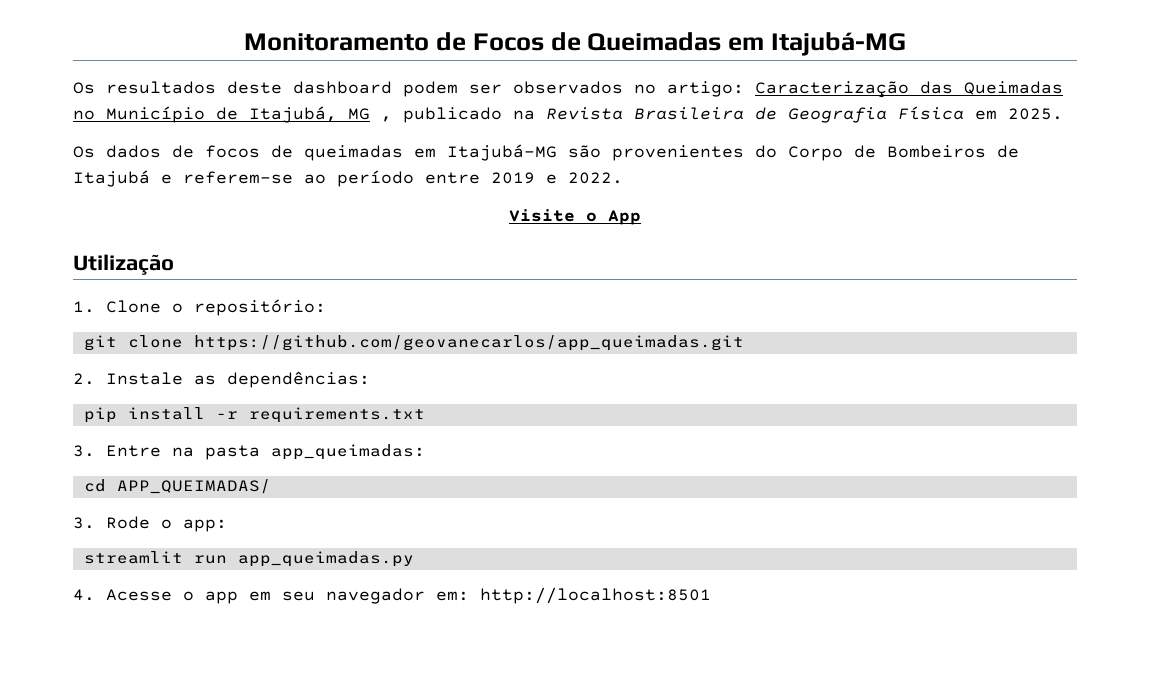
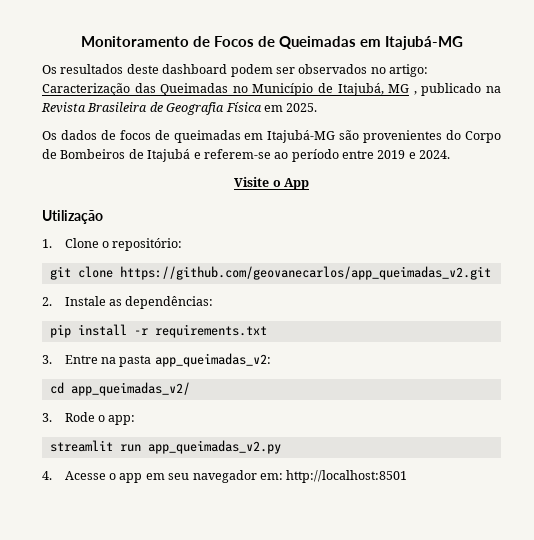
[568,172,623,184] 2022. -> [419,150,451,159] 2024.
[193,335,744,351] https://github.com/geovanecarlos/app_queimadas.git -> [119,266,491,280] https://github.com/geovanecarlos/app_queimadas_v2.git
[271,444,426,460] app_queimadas: -> [154,353,271,367] app_queimadas_v2:
[116,479,271,494] APP_QUEIMADAS/ -> [70,382,190,396] app_queimadas_v2/
[237,551,414,567] app_queimadas.py -> [147,440,281,454] app_queimadas_v2.py

